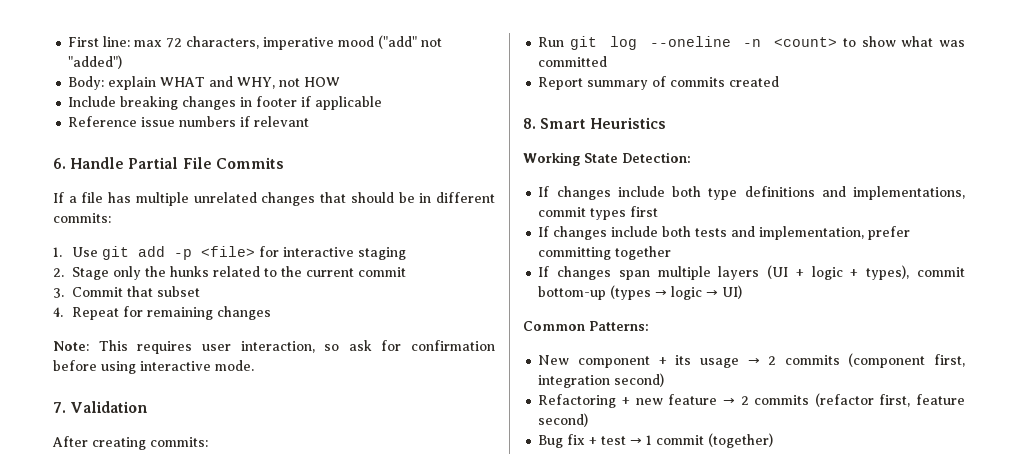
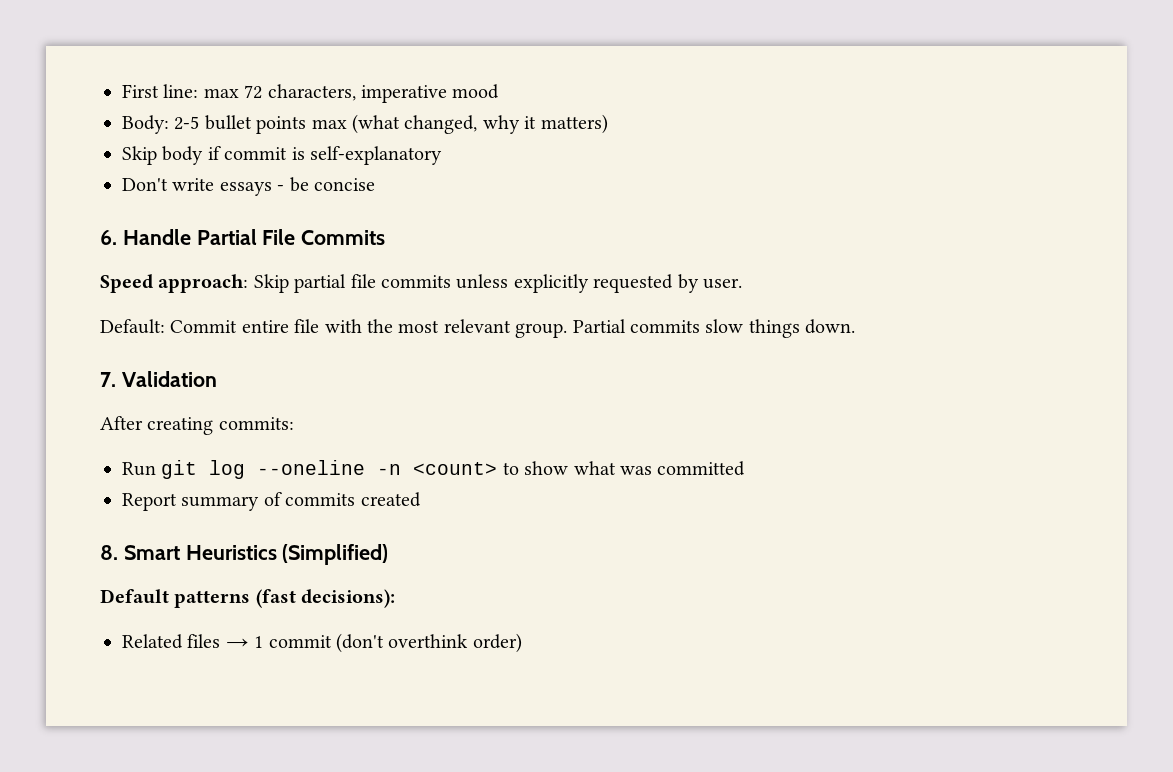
[378,35,443,49] [68,55,123,69] [68,76,341,90] [68,96,383,110] [68,116,310,127] ("add" not "added") // Body: explain WHAT and WHY, not HOW // Include breaking changes in footer if applicable // Reference issue numbers if relevant -> [122,114,608,134] [122,146,442,165] [122,177,375,196] // Body: 2-5 bullet points max (what changed, why it matters) // Skip body if commit is self-explanatory // Don't write essays - be concise
[53,192,496,206] [53,213,111,223] [53,246,407,260] [53,266,407,280] [53,286,201,298] [53,306,272,320] [53,340,495,354] [53,360,254,374] If a file has multiple unrelated changes that should be in different commits: // 1. Use git add -p <file> for interactive staging // 2. Stage only the hunks related to the current commit // 3. Commit that subset // 4. Repeat for remaining changes // Note: This requires user interaction, so ask for confirmation before using interactive mode. -> [100,274,742,293] [100,319,856,338] Speed approach: Skip partial file commits unless explicitly requested by user. // Default: Commit entire file with the most relevant group. Partial commits slow things down.
[523,152,691,166] [538,186,965,200] [538,206,659,220] [538,226,911,240] [538,246,672,260] [538,265,965,280] [538,285,743,300] [523,321,649,331] [538,353,965,368] [538,373,665,388] [538,393,965,408] [538,413,589,427] [538,433,774,448] // Working State Detection: // If changes include both type definitions and implementations, commit types first // If changes include both tests and implementation, prefer committing together // If changes span multiple layers (UI + logic + types), commit bottom-up (types → logic → UI) // Common Patterns: // New component + its usage → 2 commits (component first, integration second) // Refactoring + new feature → 2 commits (refactor first, feature second) // Bug fix + test → 1 commit (together) -> [282,544,389,565] [100,589,396,608] [122,633,522,653] (Simplified) // Default patterns (fast decisions): // Related files → 1 commit (don't overthink order)

